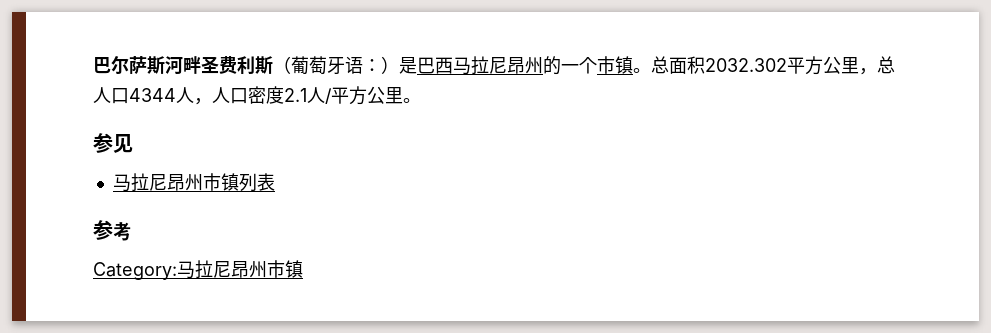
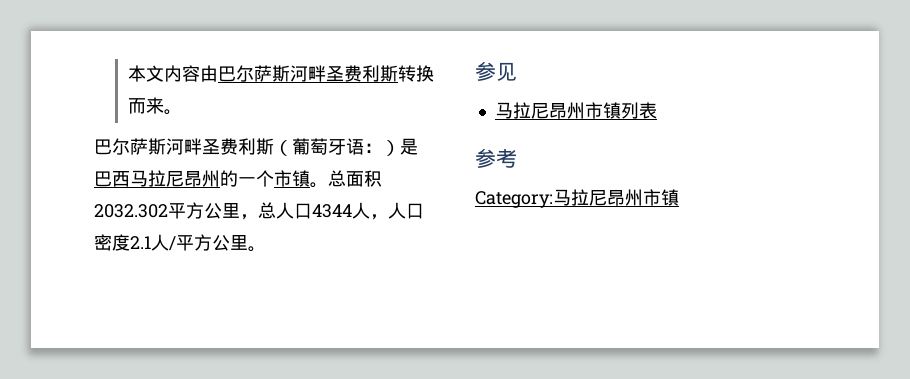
(93, 65) none -> [127,65,434,82] [127,97,182,115] 本文内容由巴尔萨斯河畔圣费利斯转换而来。 //

